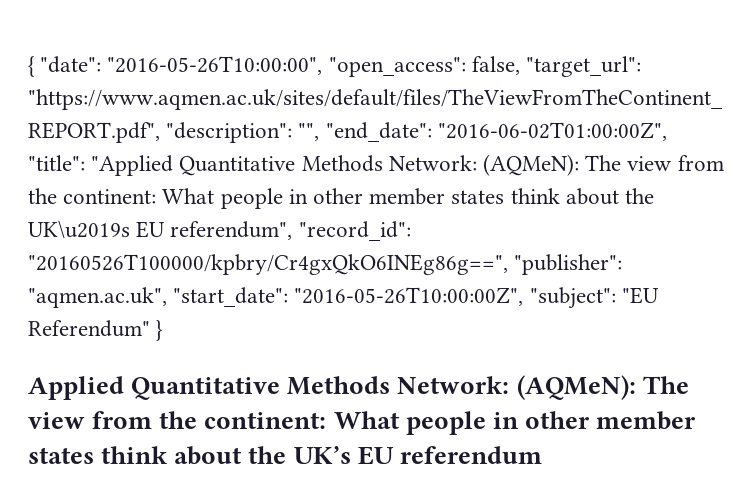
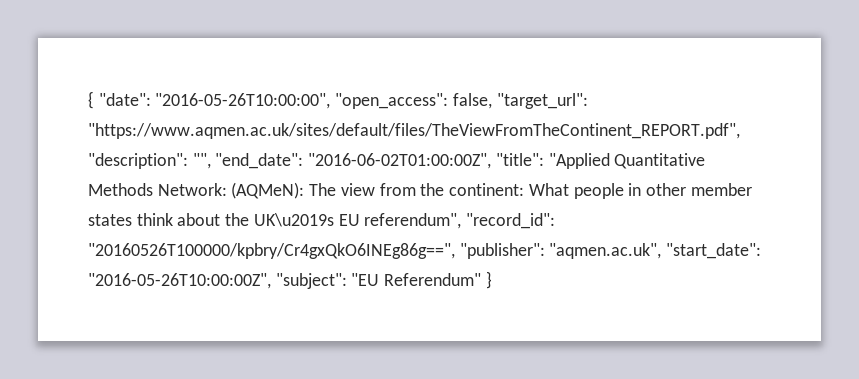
[28,375,689,400] [28,411,697,435] [28,446,542,465] // Applied Quantitative Methods Network: (AQMeN): The view from the continent: What people in other member states think about the UK’s EU referendum -> (492, 280) none

